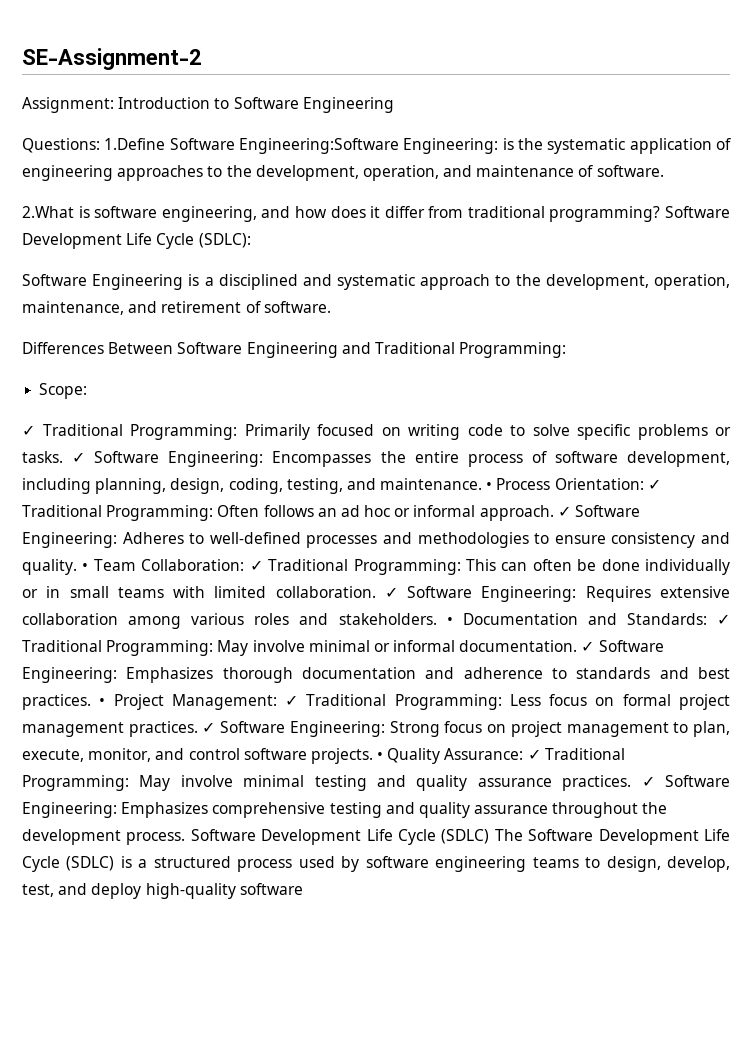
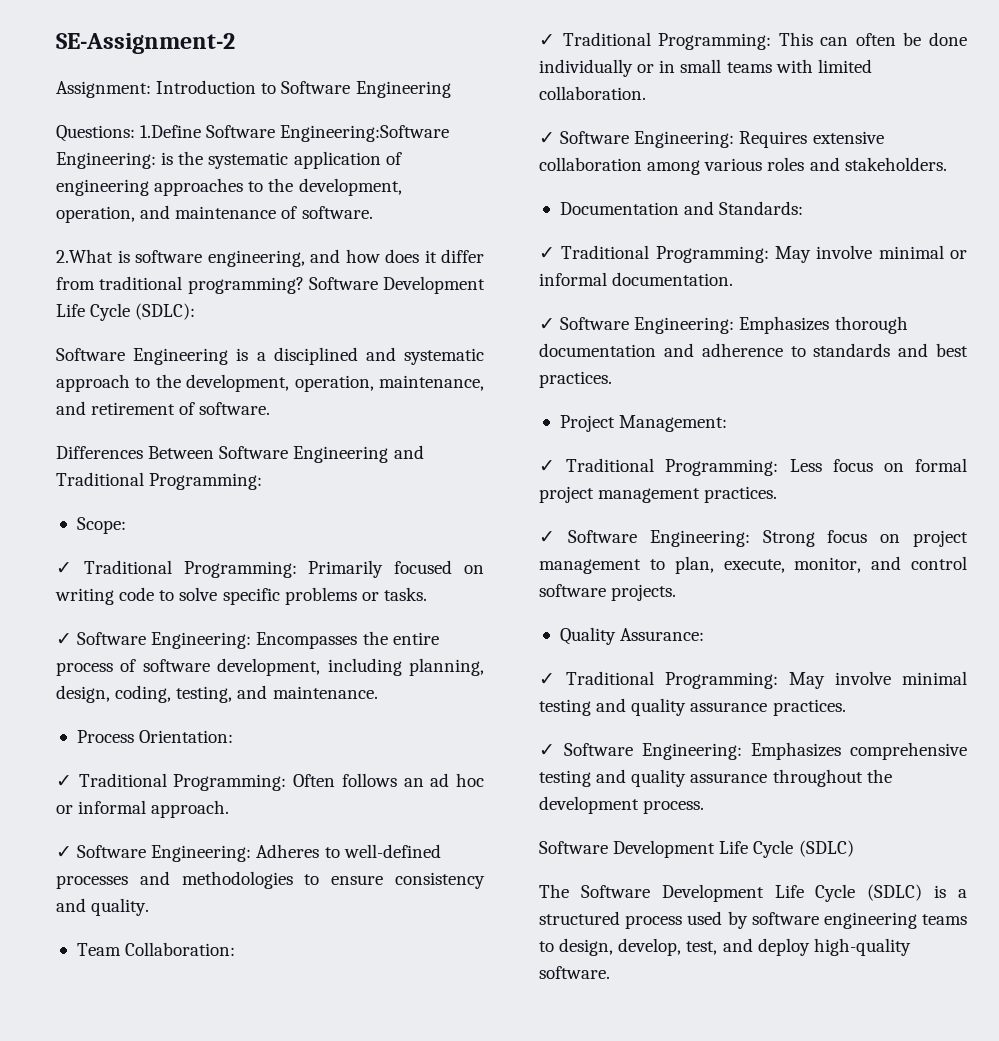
(63, 457) none -> (427, 594) //
[486,482,493,490] • -> (378, 692) //
(644, 484) none -> (234, 736) //
(554, 513) none -> (230, 809) //
[82,563,89,571] • -> (150, 907) //
(245, 565) none -> (236, 949) //
(376, 592) none -> (646, 93) //
[446,617,453,625] • -> (947, 164) //
(707, 619) none -> (804, 208) //
(578, 646) none -> (734, 279) //
[99,698,106,706] • -> (612, 379) //
(277, 702) none -> (728, 423) //
(198, 729) none -> (778, 494) //
[377,752,384,760] • -> (677, 592) //
(524, 754) none -> (705, 634) //
(632, 783) none -> (846, 707) //
[190,829,490,845] Software Development Life Cycle (SDLC) -> [539,840,854,858] // Software Development Life Cycle (SDLC) //
[239,883,303,895] software -> [539,966,610,979] software.

